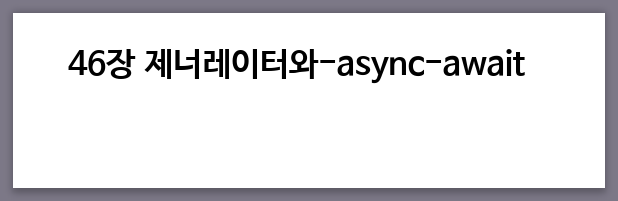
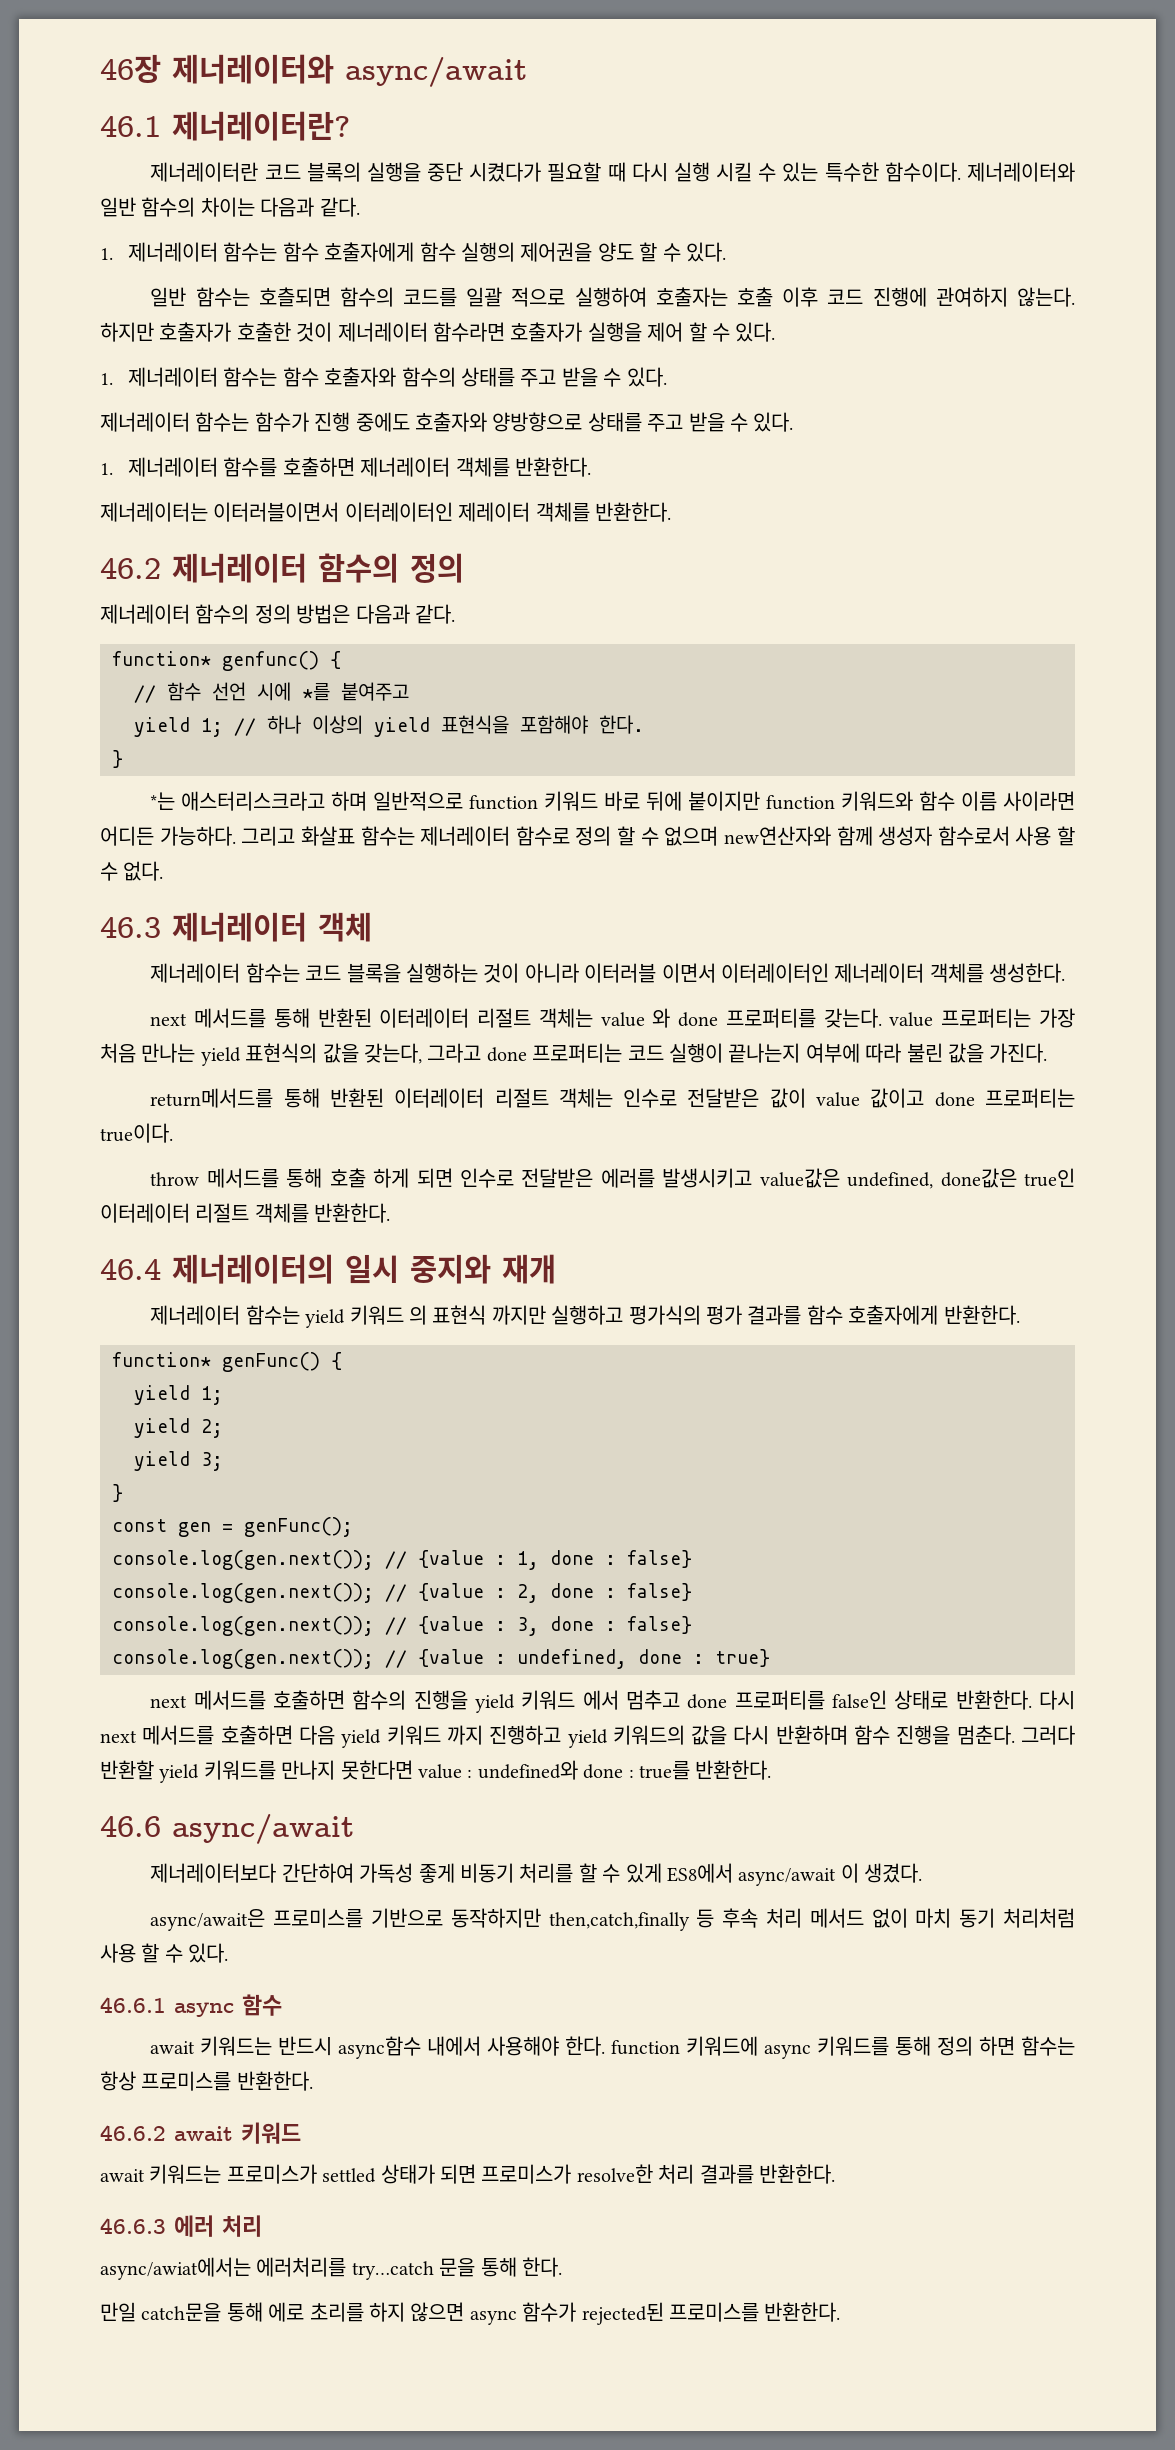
[143,49,525,84] 제너레이터와-async-await -> [172,54,527,87] [100,111,350,141] [150,162,1075,182] [100,197,360,217] [100,242,726,262] [150,287,1076,307] [100,322,776,342] [100,367,667,387] [100,412,794,432] [100,457,591,477] [100,502,671,522] [100,553,464,583] [100,604,455,624] [112,651,341,671] [134,682,409,703] [134,715,644,737] [112,750,123,768] [150,791,1075,811] [100,826,1075,846] [100,861,164,881] [100,912,372,942] [150,963,1066,983] [150,1008,1075,1028] [100,1043,1048,1066] [150,1088,1075,1108] [100,1123,173,1143] [150,1168,1075,1189] [100,1203,391,1223] [100,1254,556,1284] [150,1305,1020,1328] [112,1352,342,1372] [134,1385,223,1405] [134,1418,223,1438] [134,1451,223,1471] [112,1484,123,1502] [112,1517,353,1537] [112,1550,692,1570] [112,1583,692,1603] [112,1616,692,1636] [112,1649,770,1669] [150,1690,1075,1713] [100,1725,1075,1748] [100,1760,772,1783] [100,1814,354,1844] [150,1863,923,1886] [150,1908,1075,1931] [100,1943,229,1963] [100,1994,282,2017] [150,2036,1075,2059] [100,2071,313,2091] [100,2122,301,2144] [100,2164,835,2184] [100,2215,262,2237] [100,2257,562,2280] [100,2302,841,2325] 제너레이터와 async/await // 46.1 제너레이터란? // 제너레이터란 코드 블록의 실행을 중단 시켰다가 필요할 때 다시 실행 시킬 수 있는 특수한 함수이다. 제너레이터와 일반 함수의 차이는 다음과 같다. // 1. 제너레이터 함수는 함수 호출자에게 함수 실행의 제어권을 양도 할 수 있다. // 일반 함수는 호츨되면 함수의 코드를 일괄 적으로 실행하여 호출자는 호출 이후 코드 진행에 관여하지 않는다. 하지만 호출자가 호출한 것이 제너레이터 함수라면 호출자가 실행을 제어 할 수 있다. // 1. 제너레이터 함수는 함수 호출자와 함수의 상태를 주고 받을 수 있다. // 제너레이터 함수는 함수가 진행 중에도 호출자와 양방향으로 상태를 주고 받을 수 있다. // 1. 제너레이터 함수를 호출하면 제너레이터 객체를 반환한다. // 제너레이터는 이터러블이면서 이터레이터인 제레이터 객체를 반환한다. // 46.2 제너레이터 함수의 정의 // 제너레이터 함수의 정의 방법은 다음과 같다. // function* genfunc() { // // 함수 선언 시에 *를 붙여주고 // yield 1; // 하나 이상의 yield 표현식을 포함해야 한다. // } // *는 애스터리스크라고 하며 일반적으로 function 키워드 바로 뒤에 붙이지만 function 키워드와 함수 이름 사이라면 어디든 가능하다. 그리고 화살표 함수는 제너레이터 함수로 정의 할 수 없으며 new연산자와 함께 생성자 함수로서 사용 할 수 없다. // 46.3 제너레이터 객체 // 제너레이터 함수는 코드 블록을 실행하는 것이 아니라 이터러블 이면서 이터레이터인 제너레이터 객체를 생성한다. // next 메서드를 통해 반환된 이터레이터 리절트 객체는 value 와 done 프로퍼티를 갖는다. value 프로퍼티는 가장 처음 만나는 yield 표현식의 값을 갖는다, 그라고 done 프로퍼티는 코드 실행이 끝나는지 여부에 따라 불린 값을 가진다. // return메서드를 통해 반환된 이터레이터 리절트 객체는 인수로 전달받은 값이 value 값이고 done 프로퍼티는 true이다. // throw 메서드를 통해 호출 하게 되면 인수로 전달받은 에러를 발생시키고 value값은 undefined, done값은 true인 이터레이터 리절트 객체를 반환한다. // 46.4 제너레이터의 일시 중지와 재개 // 제너레이터 함수는 yield 키워드 의 표현식 까지만 실행하고 평가식의 평가 결과를 함수 호출자에게 반환한다. // function* genFunc() { // yield 1; // yield 2; // yield 3; // } // const gen = genFunc(); // console.log(gen.next()); // {value : 1, done : false} // console.log(gen.next()); // {value : 2, done : false} // console.log(gen.next()); // {value : 3, done : false} // console.log(gen.next()); // {value : undefined, done : true} // next 메서드를 호출하면 함수의 진행을 yield 키워드 에서 멈추고 done 프로퍼티를 false인 상태로 반환한다. 다시 next 메서드를 호출하면 다음 yield 키워드 까지 진행하고 yield 키워드의 값을 다시 반환하며 함수 진행을 멈춘다. 그러다 반환할 yield 키워드를 만나지 못한다면 value : undefined와 done : true를 반환한다. // 46.6 async/await // 제너레이터보다 간단하여 가독성 좋게 비동기 처리를 할 수 있게 ES8에서 async/await 이 생겼다. // async/await은 프로미스를 기반으로 동작하지만 then,catch,finally 등 후속 처리 메서드 없이 마치 동기 처리처럼 사용 할 수 있다. // 46.6.1 async 함수 // await 키워드는 반드시 async함수 내에서 사용해야 한다. function 키워드에 async 키워드를 통해 정의 하면 함수는 항상 프로미스를 반환한다. // 46.6.2 await 키워드 // await 키워드는 프로미스가 settled 상태가 되면 프로미스가 resolve한 처리 결과를 반환한다. // 46.6.3 에러 처리 // async/awiat에서는 에러처리를 try…catch 문을 통해 한다. // 만일 catch문을 통해 에로 초리를 하지 않으면 async 함수가 rejected된 프로미스를 반환한다.

